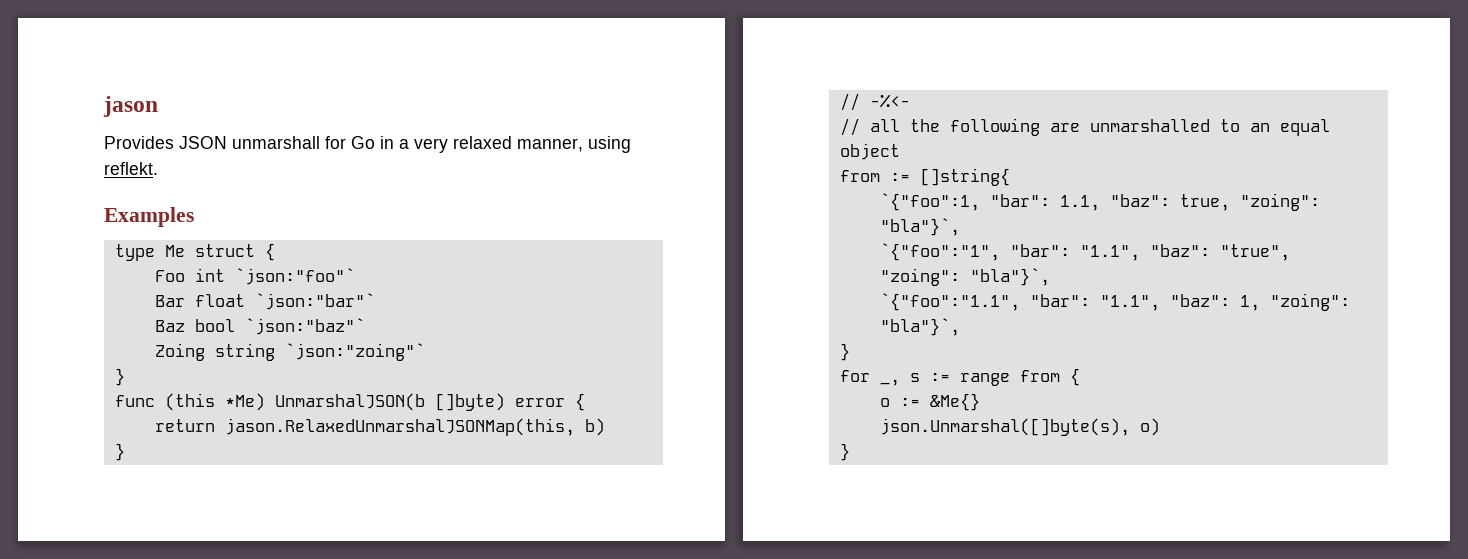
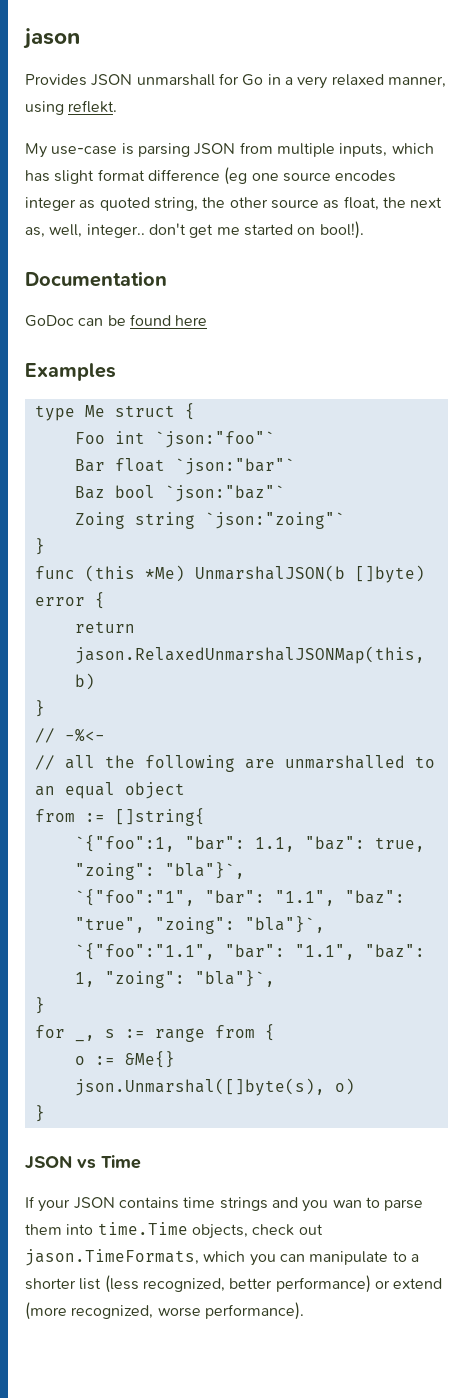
(158, 168) none -> [25,142,434,158] [25,167,397,185] [25,196,443,211] [25,221,364,239] [25,271,167,287] [25,314,208,327] // My use-case is parsing JSON from multiple inputs, which has slight format difference (eg one source encodes integer as quoted string, the other source as float, the next as, well, integer.. don't get me started on bool!). // Documentation // GoDoc can be found here
(850, 452) none -> [25,1155,141,1169] [25,1196,424,1212] [25,1222,323,1239] [25,1249,419,1266] [25,1275,443,1293] [25,1302,304,1320] // JSON vs Time // If your JSON contains time strings and you wan to parse them into time.Time objects, check out jason.TimeFormats, which you can manipulate to a shorter list (less recognized, better performance) or extend (more recognized, worse performance).

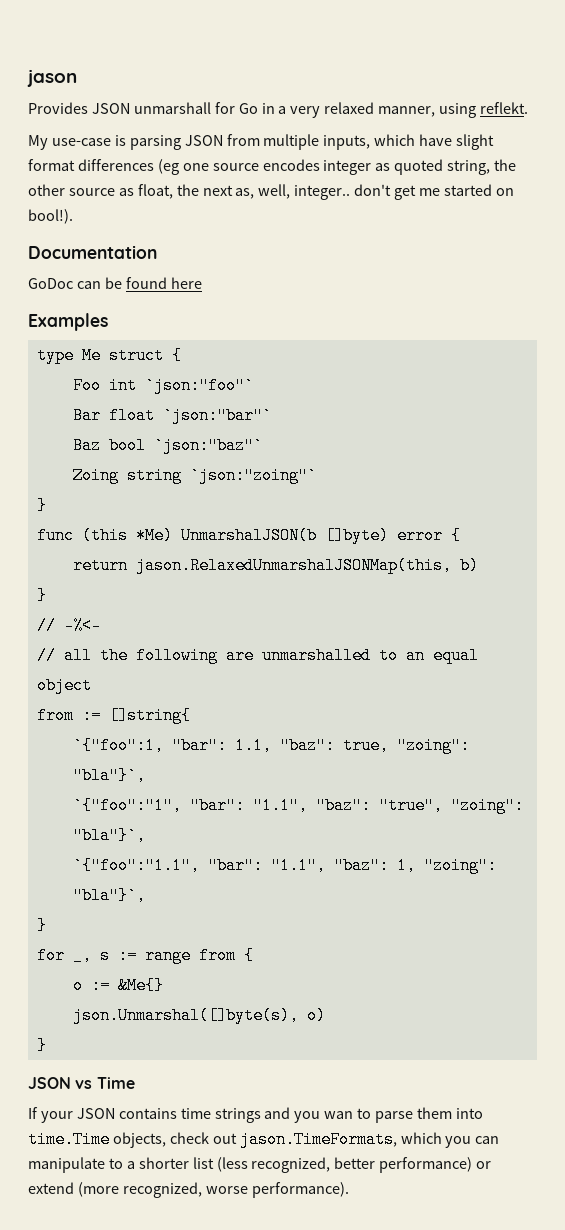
[25,170,50,182] has -> [419,134,453,146] have
[147,169,220,181] difference -> [77,159,154,171] differences

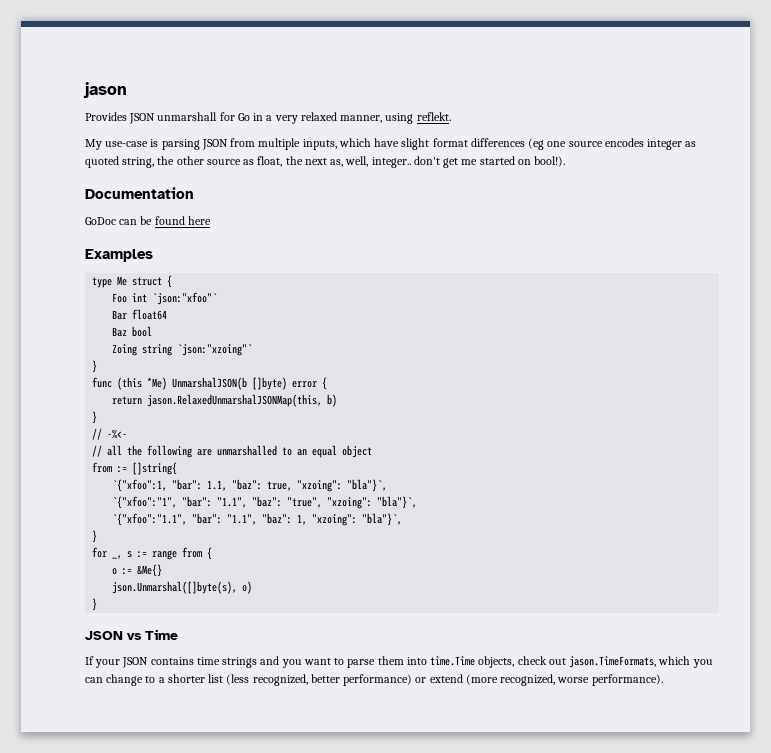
[144,377,254,394] `json:"foo"` -> [152,292,218,305] `json:"xfoo"`
[108,407,272,424] float `json:"bar"` -> [132,309,168,320] float64
[153,437,263,454] `json:"baz"` -> (153, 331) none
[189,467,317,484] `json:"zoing"` -> [177,344,253,356] `json:"xzoing"`
[72,737,164,754] `{"foo":1, -> [112,479,168,492] `{"xfoo":1,
[396,737,470,754] [72,767,146,784] [72,797,182,814] "zoing": "bla"}`, // `{"foo":"1", -> [297,479,388,492] [112,496,178,509] "xzoing": "bla"}`, // `{"xfoo":"1",
[450,797,524,814] [72,827,146,844] [72,857,200,874] "zoing": "bla"}`, // `{"foo":"1.1", -> [327,496,418,509] [112,513,188,526] "xzoing": "bla"}`, // `{"xfoo":"1.1",
[423,857,497,874] "zoing": -> [312,514,358,526] "xzoing":
[324,1111,354,1119] wan -> [303,658,331,665] want
[28,1157,105,1173] manipulate -> [106,674,144,686] change

